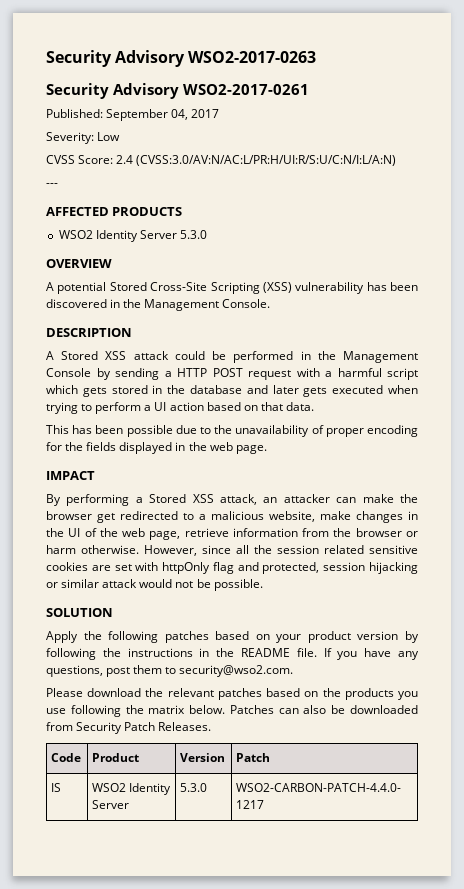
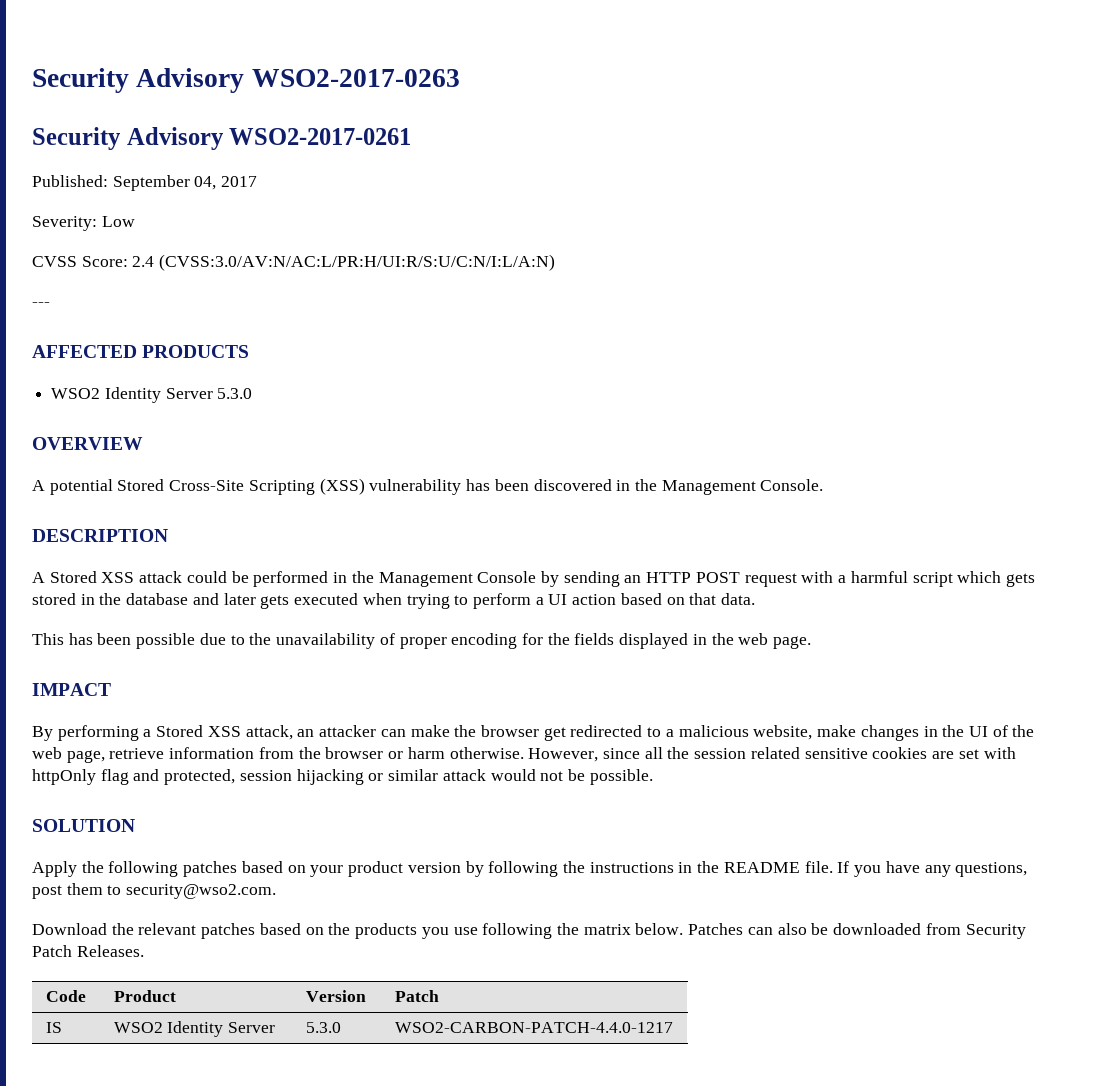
[164,371,172,377] a -> [624,575,642,583] an
[46,688,142,697] Please download -> [32,923,107,935] Download

